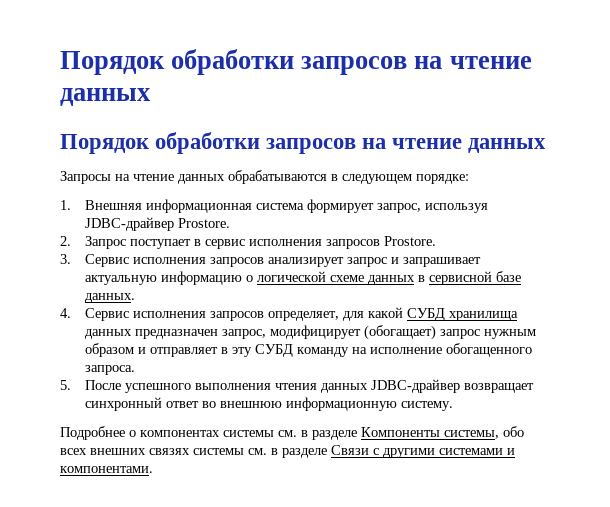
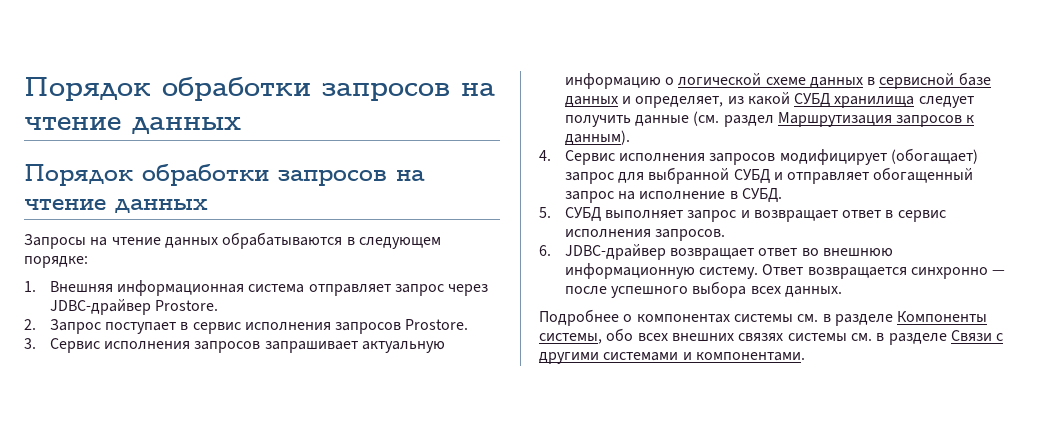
[307,199,489,213] формирует запрос, используя -> [308,284,489,296] отправляет запрос через
[268,257,400,267] анализирует запрос и -> (261, 347) none
[85,293,136,303] [60,307,519,321] [85,325,537,340] [85,343,533,357] [85,365,136,375] [60,380,369,393] данных. // 4. Сервис исполнения запросов определяет, для какой СУБД хранилища данных предназначен запрос, модифицирует (обогащает) запрос нужным образом и отправляет в эту СУБД команду на исполнение обогащенного запроса. // 5. После успешного выполнения чтения данных -> [564,92,974,108] [564,111,975,127] [564,130,630,145] [539,148,978,165] [564,167,974,184] [564,188,782,203] [539,207,946,222] [564,229,725,241] [539,245,551,256] данных и определяет, из какой СУБД хранилища следует получить данные (см. раздел Маршрутизация запросов к данным). // 4. Сервис исполнения запросов модифицирует (обогащает) запрос для выбранной СУБД и отправляет обогащенный запрос на исполнение в СУБД. // 5. СУБД выполняет запрос и возвращает ответ в сервис исполнения запросов. // 6.
[85,397,163,411] синхронный -> (754, 254) none
(454, 406) none -> [762,264,1006,279] [564,281,842,298] Ответ возвращается синхронно — после успешного выбора всех данных.

